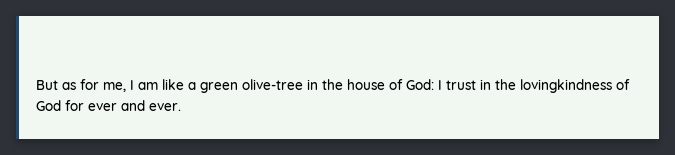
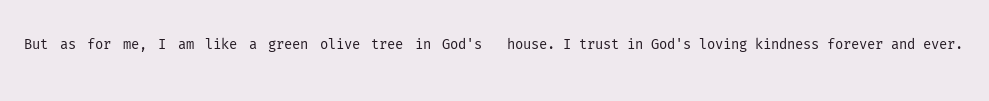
[242,79,630,93] [36,100,117,111] olive-tree in the house of God: I trust in the lovingkindness of God for ever -> [319,37,883,52] olive tree in God's house. I trust in God's loving kindness forever

